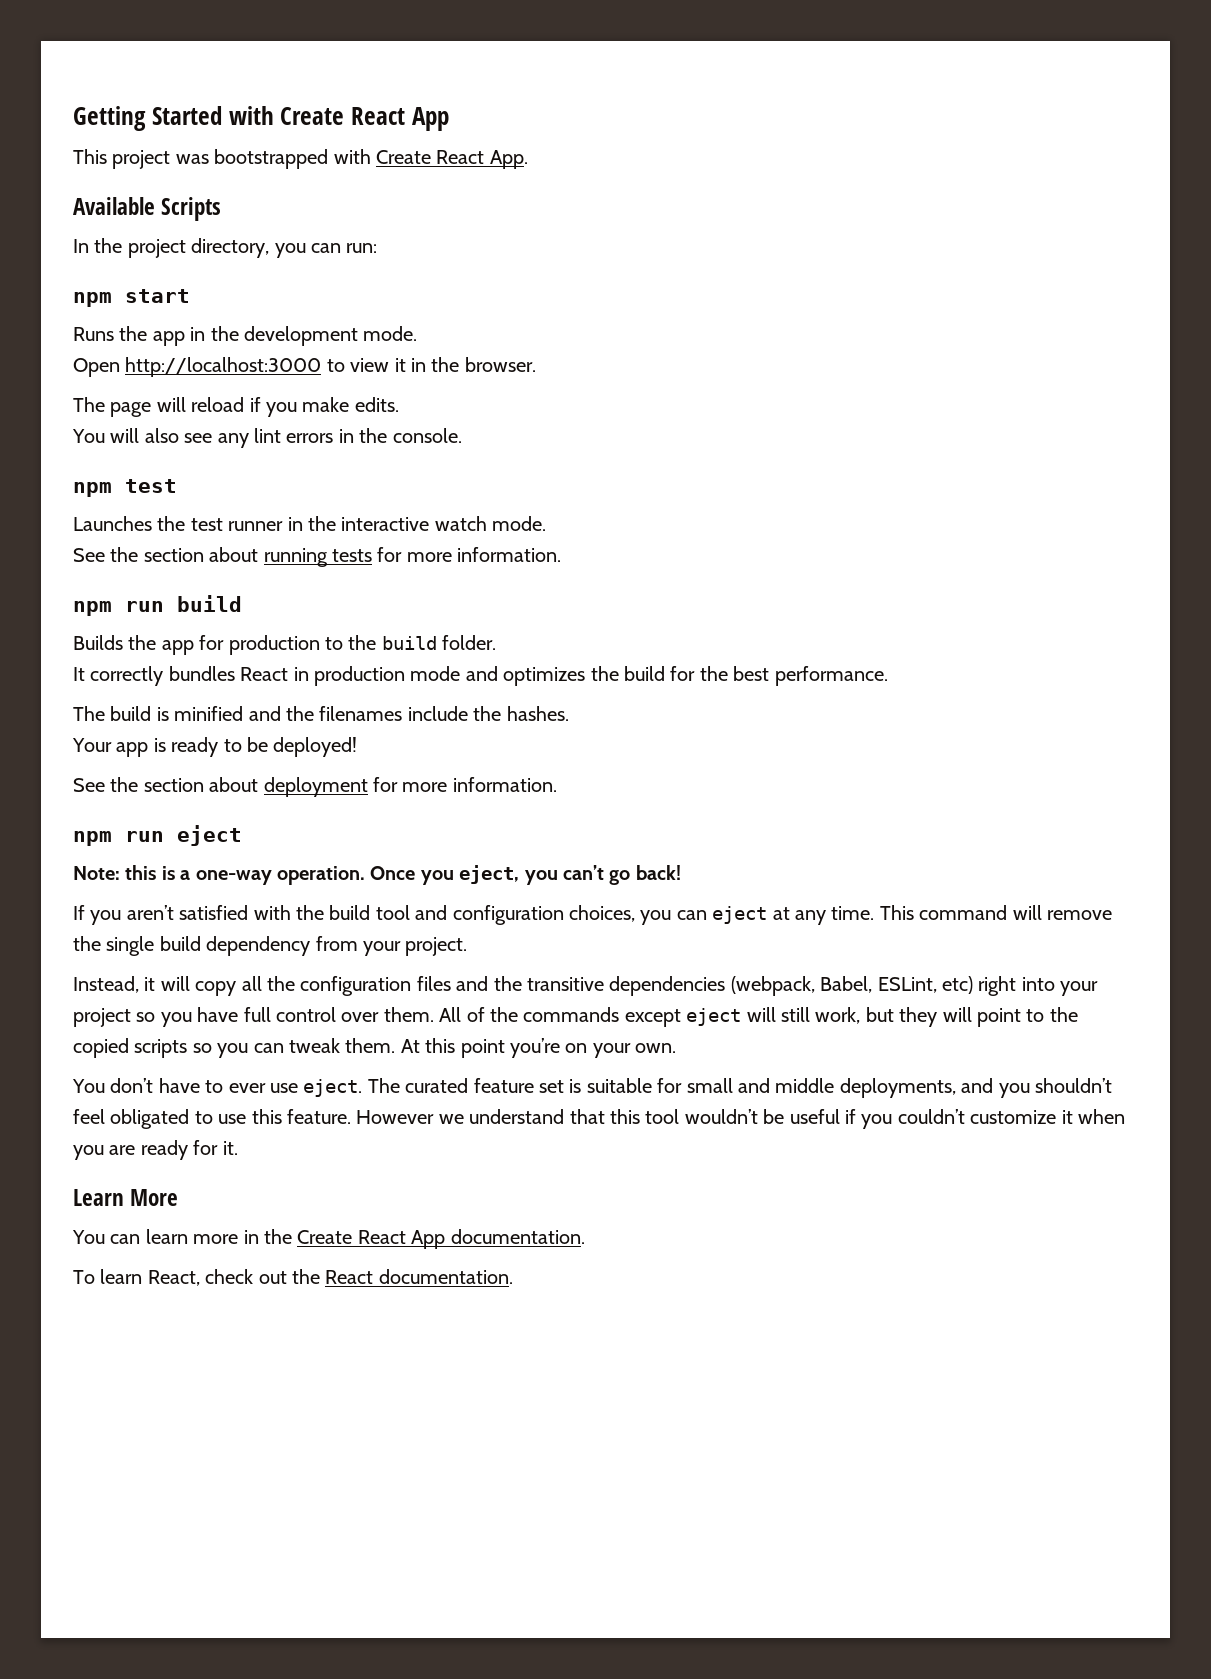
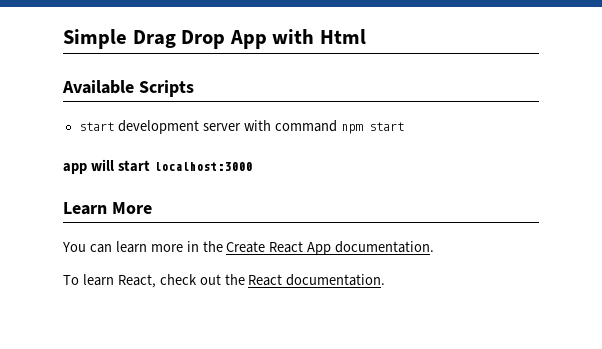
[73,106,449,131] [73,149,528,169] [73,197,222,221] [73,238,378,258] [73,289,190,307] [73,326,418,346] [73,357,536,377] [73,397,399,417] [72,428,462,448] [73,479,177,497] [73,516,547,531] [73,547,562,567] [73,595,242,616] [73,635,497,655] [73,666,888,686] [73,706,569,721] [72,737,358,757] [73,777,557,797] [73,825,242,846] [73,865,681,885] [73,905,1112,925] [73,936,468,956] [73,976,1099,996] [73,1007,1078,1027] [73,1038,677,1058] [72,1078,1112,1098] [73,1109,1125,1129] [73,1140,238,1160] Getting Started with Create React App // This project was bootstrapped with Create React App. // Available Scripts // In the project directory, you can run: // npm start // Runs the app in the development mode. // Open http://localhost:3000 to view it in the browser. // The page will reload if you make edits. // You will also see any lint errors in the console. // npm test // Launches the test runner in the interactive watch mode. // See the section about running tests for more information. // npm run build // Builds the app for production to the build folder. // It correctly bundles React in production mode and optimizes the build for the best performance. // The build is minified and the filenames include the hashes. // Your app is ready to be deployed! // See the section about deployment for more information. // npm run eject // Note: this is a one-way operation. Once you eject, you can’t go back! // If you aren’t satisfied with the build tool and configuration choices, you can eject at any time. This command will remove the single build dependency from your project. // Instead, it will copy all the configuration files and the transitive dependencies (webpack, Babel, ESLint, etc) right into your project so you have full control over them. All of the commands except eject will still work, but they will point to the copied scripts so you can tweak them. At this point you’re on your own. // You don’t have to ever use eject. The curated feature set is suitable for small and middle deployments, and you shouldn’t feel obligated to use this feature. However we understand that this tool wouldn’t be useful if you couldn’t customize it when you are ready for it. -> [63,29,366,49] [62,80,194,97] [78,120,404,134] [63,159,252,174] Simple Drag Drop App with Html // Available Scripts // start development server with command npm start // app will start localhost:3000

